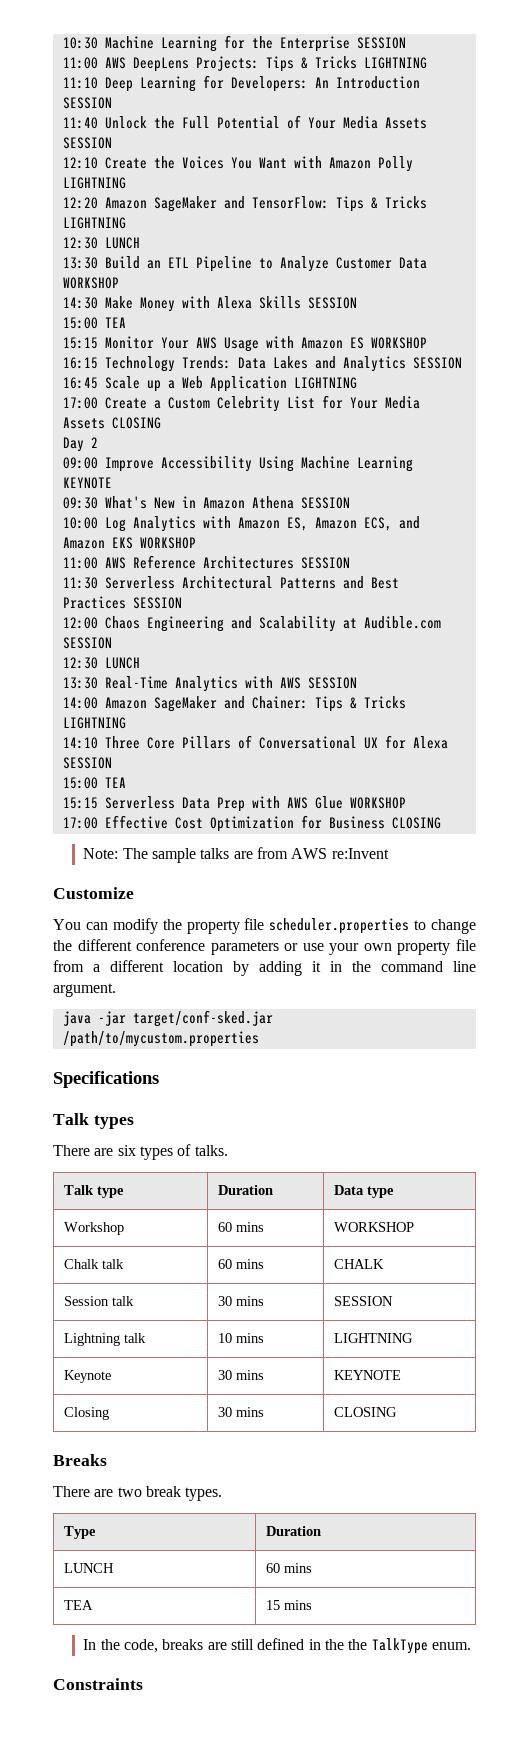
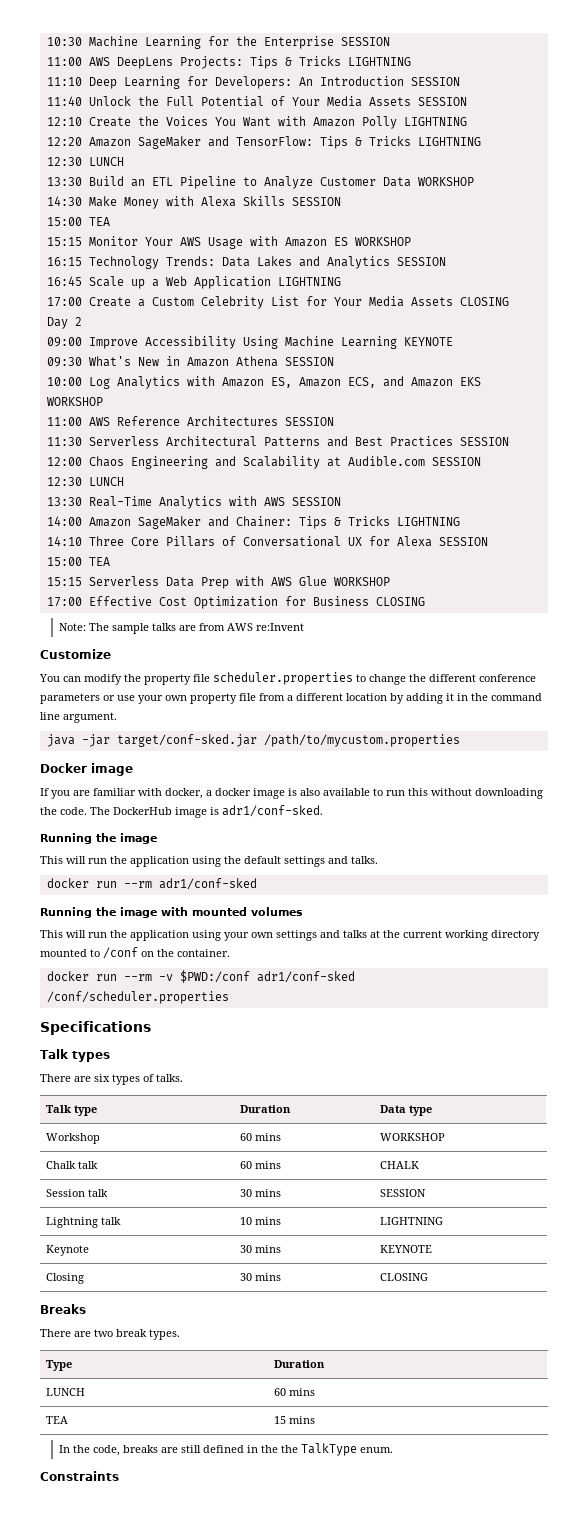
(259, 1039) none -> [40,763,133,776] [40,788,543,799] [40,805,323,818] [40,833,157,844] [40,856,378,867] [46,878,257,890] [40,907,303,918] [40,930,540,941] [40,947,230,959] [46,970,355,983] [46,991,229,1004] // Docker image // If you are familiar with docker, a docker image is also available to run this without downloading the code. The DockerHub image is adr1/conf-sked. // Running the image // This will run the application using the default settings and talks. // docker run --rm adr1/conf-sked // Running the image with mounted volumes // This will run the application using your own settings and talks at the current working directory mounted to /conf on the container. // docker run --rm -v $PWD:/conf adr1/conf-sked /conf/scheduler.properties

